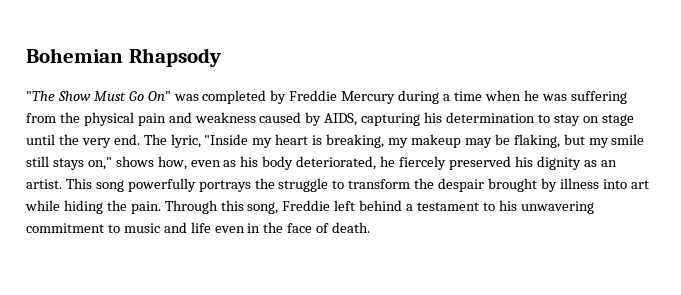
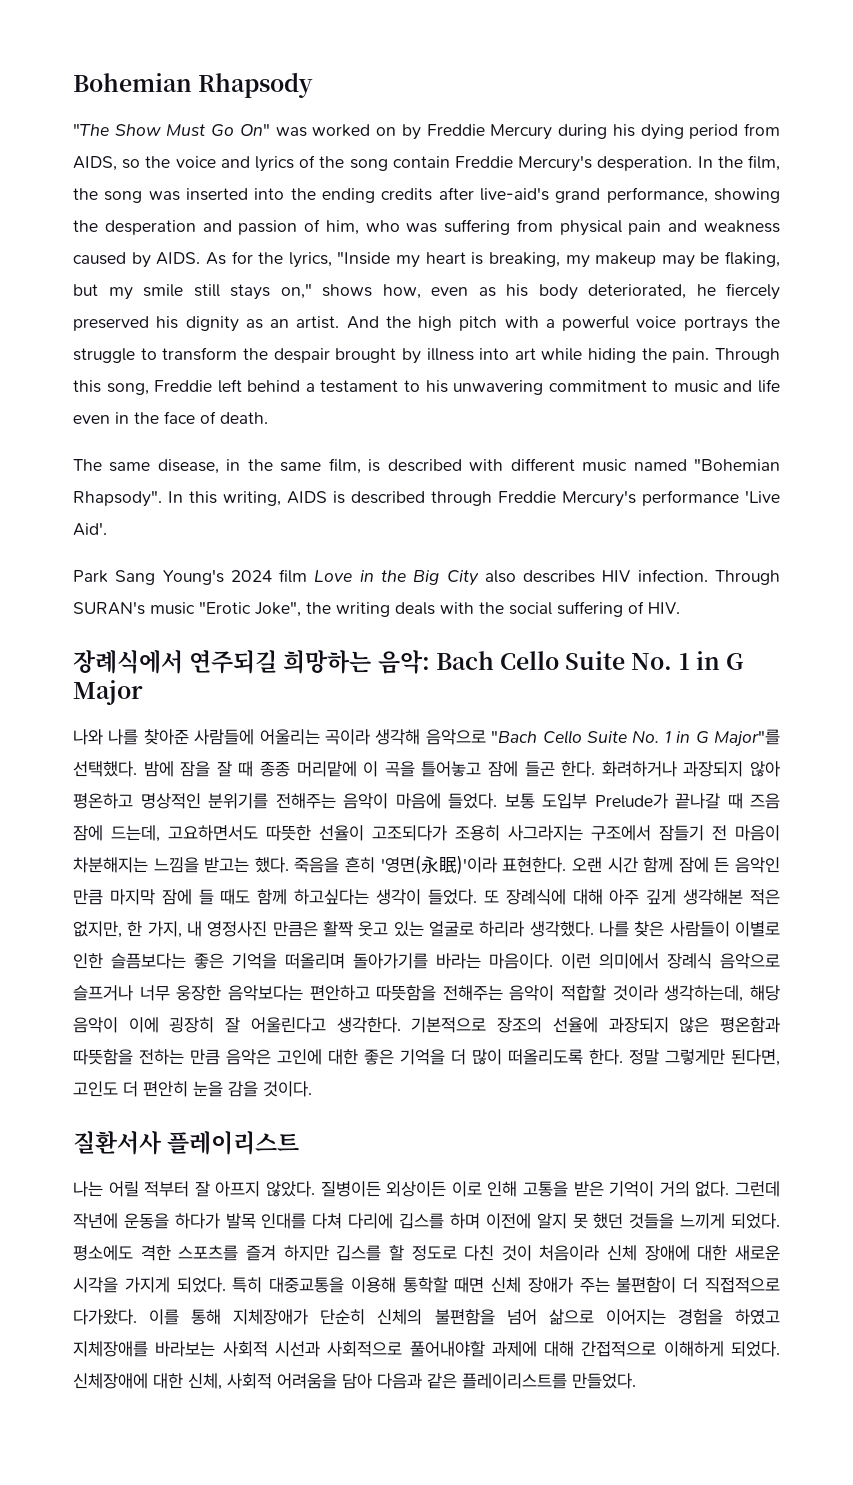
[202,90,267,104] completed -> [312,124,397,137] worked on
[443,90,539,101] a time when he -> [612,123,781,140] [73,155,781,172] [73,187,780,203] [73,219,400,235] his dying period from AIDS, so the voice and lyrics of the song contain Freddie Mercury's desperation. In the film, the song was inserted into the ending credits after live-aid's grand performance, showing the desperation and passion of him, who
[59,112,80,123] the -> (553, 225) none
[324,112,634,126] [26,134,201,148] AIDS, capturing his determination to stay on stage until the very end. The lyric, -> [156,251,332,268] AIDS. As for the lyrics,
[65,178,196,192] This song powerfully -> [346,315,677,331] And the high pitch with a powerful voice
(371, 227) none -> [73,458,780,474] [73,490,780,507] [73,522,107,536] [73,569,781,586] [73,601,680,617] [73,650,745,674] [73,680,143,705] [73,729,780,747] [73,761,781,777] [73,793,780,809] [73,825,780,842] [73,855,781,875] [73,889,781,905] [73,921,780,938] [73,953,780,969] [73,985,780,1002] [73,1017,781,1033] [73,1049,780,1066] [73,1081,312,1097] [73,1131,300,1155] [73,1181,781,1197] [73,1213,781,1229] [73,1245,780,1261] [73,1277,780,1293] [73,1309,780,1325] [73,1341,780,1357] [73,1373,636,1390] // The same disease, in the same film, is described with different music named "Bohemian Rhapsody". In this writing, AIDS is described through Freddie Mercury's performance 'Live Aid'. // Park Sang Young's 2024 film Love in the Big City also describes HIV infection. Through SURAN's music "Erotic Joke", the writing deals with the social suffering of HIV. // 장례식에서 연주되길 희망하는 음악: Bach Cello Suite No. 1 in G Major // 나와 나를 찾아준 사람들에 어울리는 곡이라 생각해 음악으로 "Bach Cello Suite No. 1 in G Major"를 선택했다. 밤에 잠을 잘 때 종종 머리맡에 이 곡을 틀어놓고 잠에 들곤 한다. 화려하거나 과장되지 않아 평온하고 명상적인 분위기를 전해주는 음악이 마음에 들었다. 보통 도입부 Prelude가 끝나갈 때 즈음 잠에 드는데, 고요하면서도 따뜻한 선율이 고조되다가 조용히 사그라지는 구조에서 잠들기 전 마음이 차분해지는 느낌을 받고는 했다. 죽음을 흔히 '영면(永眠)'이라 표현한다. 오랜 시간 함께 잠에 든 음악인 만큼 마지막 잠에 들 때도 함께 하고싶다는 생각이 들었다. 또 장례식에 대해 아주 깊게 생각해본 적은 없지만, 한 가지, 내 영정사진 만큼은 활짝 웃고 있는 얼굴로 하리라 생각했다. 나를 찾은 사람들이 이별로 인한 슬픔보다는 좋은 기억을 떠올리며 돌아가기를 바라는 마음이다. 이런 의미에서 장례식 음악으로 슬프거나 너무 웅장한 음악보다는 편안하고 따뜻함을 전해주는 음악이 적합할 것이라 생각하는데, 해당 음악이 이에 굉장히 잘 어울린다고 생각한다. 기본적으로 장조의 선율에 과장되지 않은 평온함과 따뜻함을 전하는 만큼 음악은 고인에 대한 좋은 기억을 더 많이 떠올리도록 한다. 정말 그렇게만 된다면, 고인도 더 편안히 눈을 감을 것이다. // 질환서사 플레이리스트 // 나는 어릴 적부터 잘 아프지 않았다. 질병이든 외상이든 이로 인해 고통을 받은 기억이 거의 없다. 그런데 작년에 운동을 하다가 발목 인대를 다쳐 다리에 깁스를 하며 이전에 알지 못 했던 것들을 느끼게 되었다. 평소에도 격한 스포츠를 즐겨 하지만 깁스를 할 정도로 다친 것이 처음이라 신체 장애에 대한 새로운 시각을 가지게 되었다. 특히 대중교통을 이용해 통학할 때면 신체 장애가 주는 불편함이 더 직접적으로 다가왔다. 이를 통해 지체장애가 단순히 신체의 불편함을 넘어 삶으로 이어지는 경험을 하였고 지체장애를 바라보는 사회적 시선과 사회적으로 풀어내야할 과제에 대해 간접적으로 이해하게 되었다. 신체장애에 대한 신체, 사회적 어려움을 담아 다음과 같은 플레이리스트를 만들었다.

